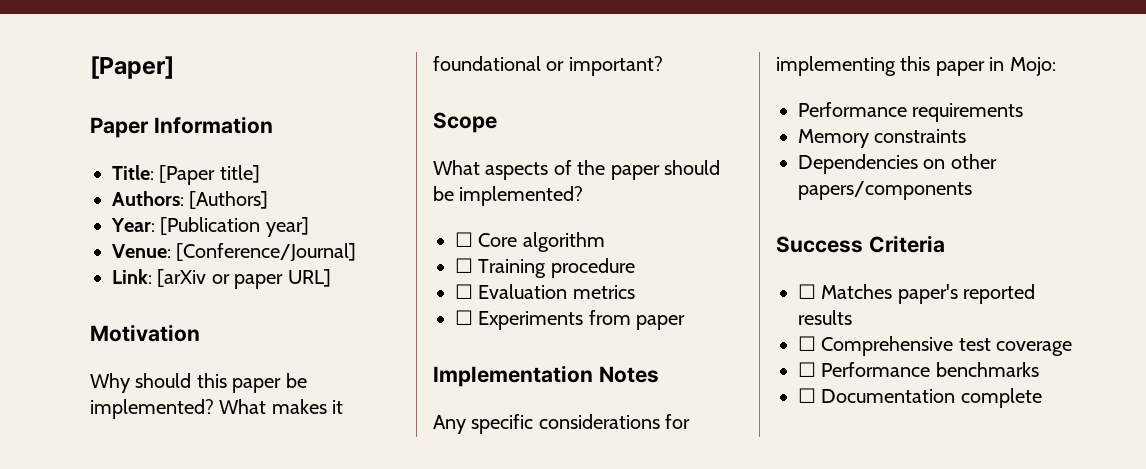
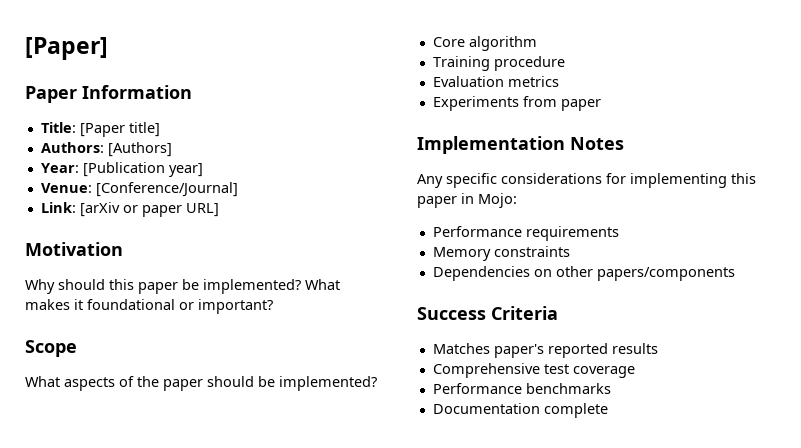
[455,232,473,247] ☐ -> (377, 383) none
[455,258,473,273] ☐ -> (537, 43) none
[455,284,473,299] ☐ -> (565, 63) none
[455,310,473,325] ☐ -> (559, 81) none
[798,284,816,299] ☐ -> (558, 313) none
[798,336,816,351] ☐ -> (658, 348) none
[798,362,816,377] ☐ -> (635, 372) none
[798,388,816,403] ☐ -> (611, 388) none

